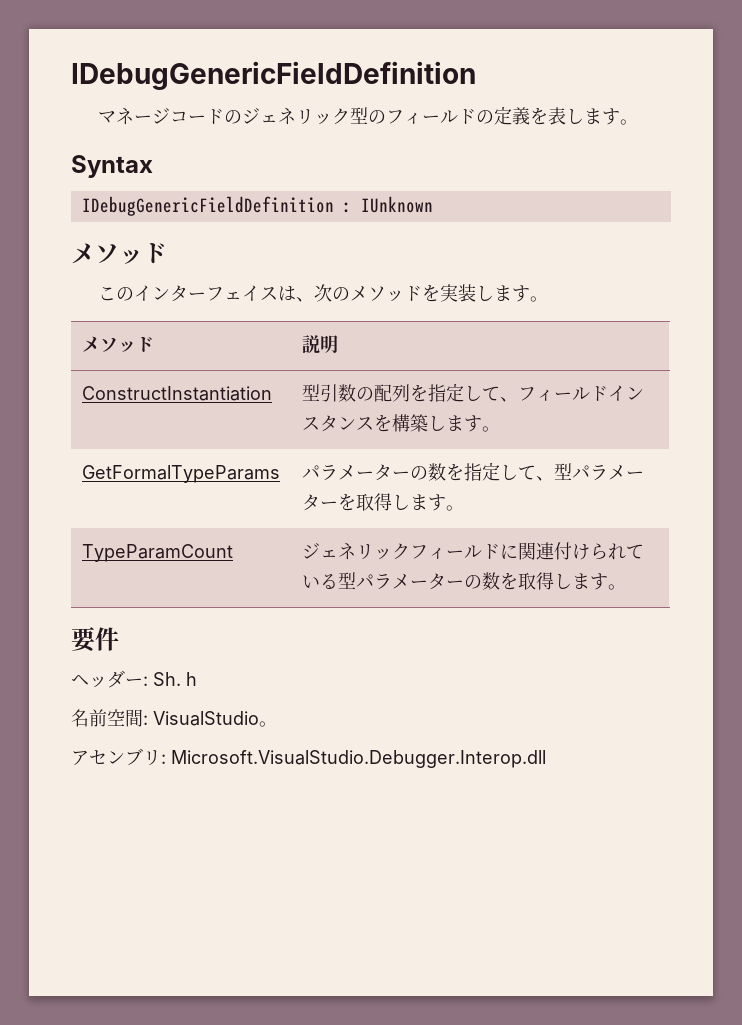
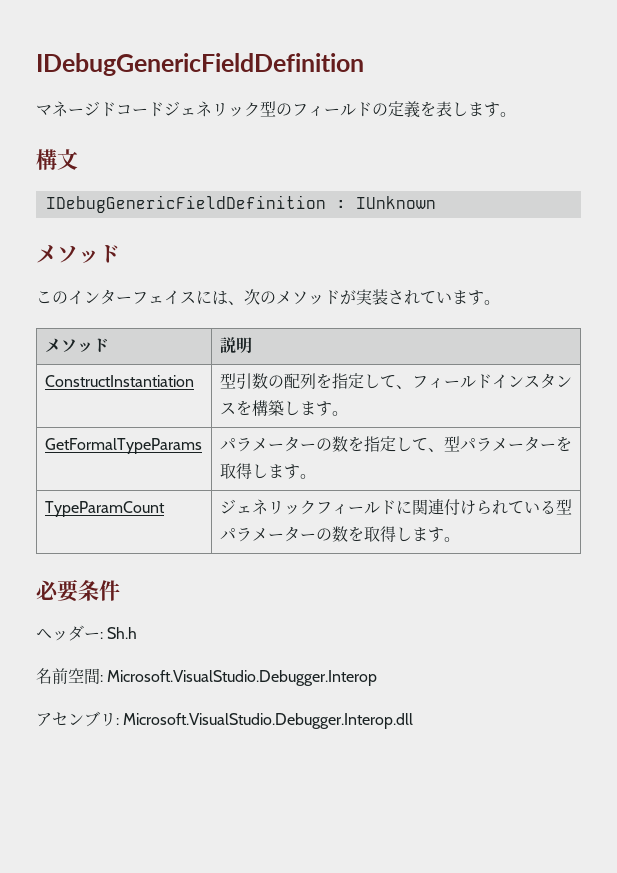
[169,109,242,125] コードの -> [100,102,164,117] ドコード
[71,155,153,178] Syntax -> [36,149,78,170] 構文
(278, 293) none -> [196,290,212,304] に
[421,284,494,302] を実装し -> [340,289,452,305] が実装されてい
[71,627,96,652] 要 -> [36,579,99,602] 必要条
[153,672,197,686] Sh. h -> [107,627,138,639] Sh.h
[153,711,277,727] VisualStudio。 -> [107,670,378,686] Microsoft.VisualStudio.Debugger.Interop

